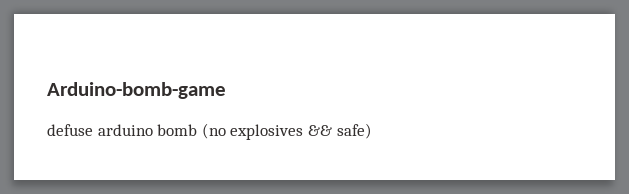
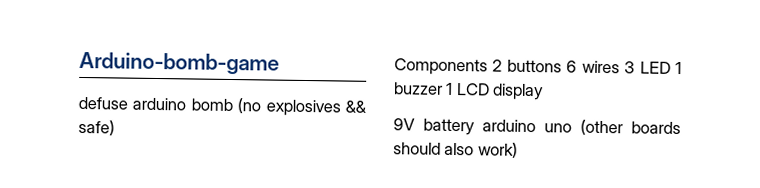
(372, 131) none -> [394,58,682,76] [393,82,545,101] [393,118,681,136] [393,142,518,158] // Components 2 buttons 6 wires 3 LED 1 buzzer 1 LCD display // 9V battery arduino uno (other boards should also work)

